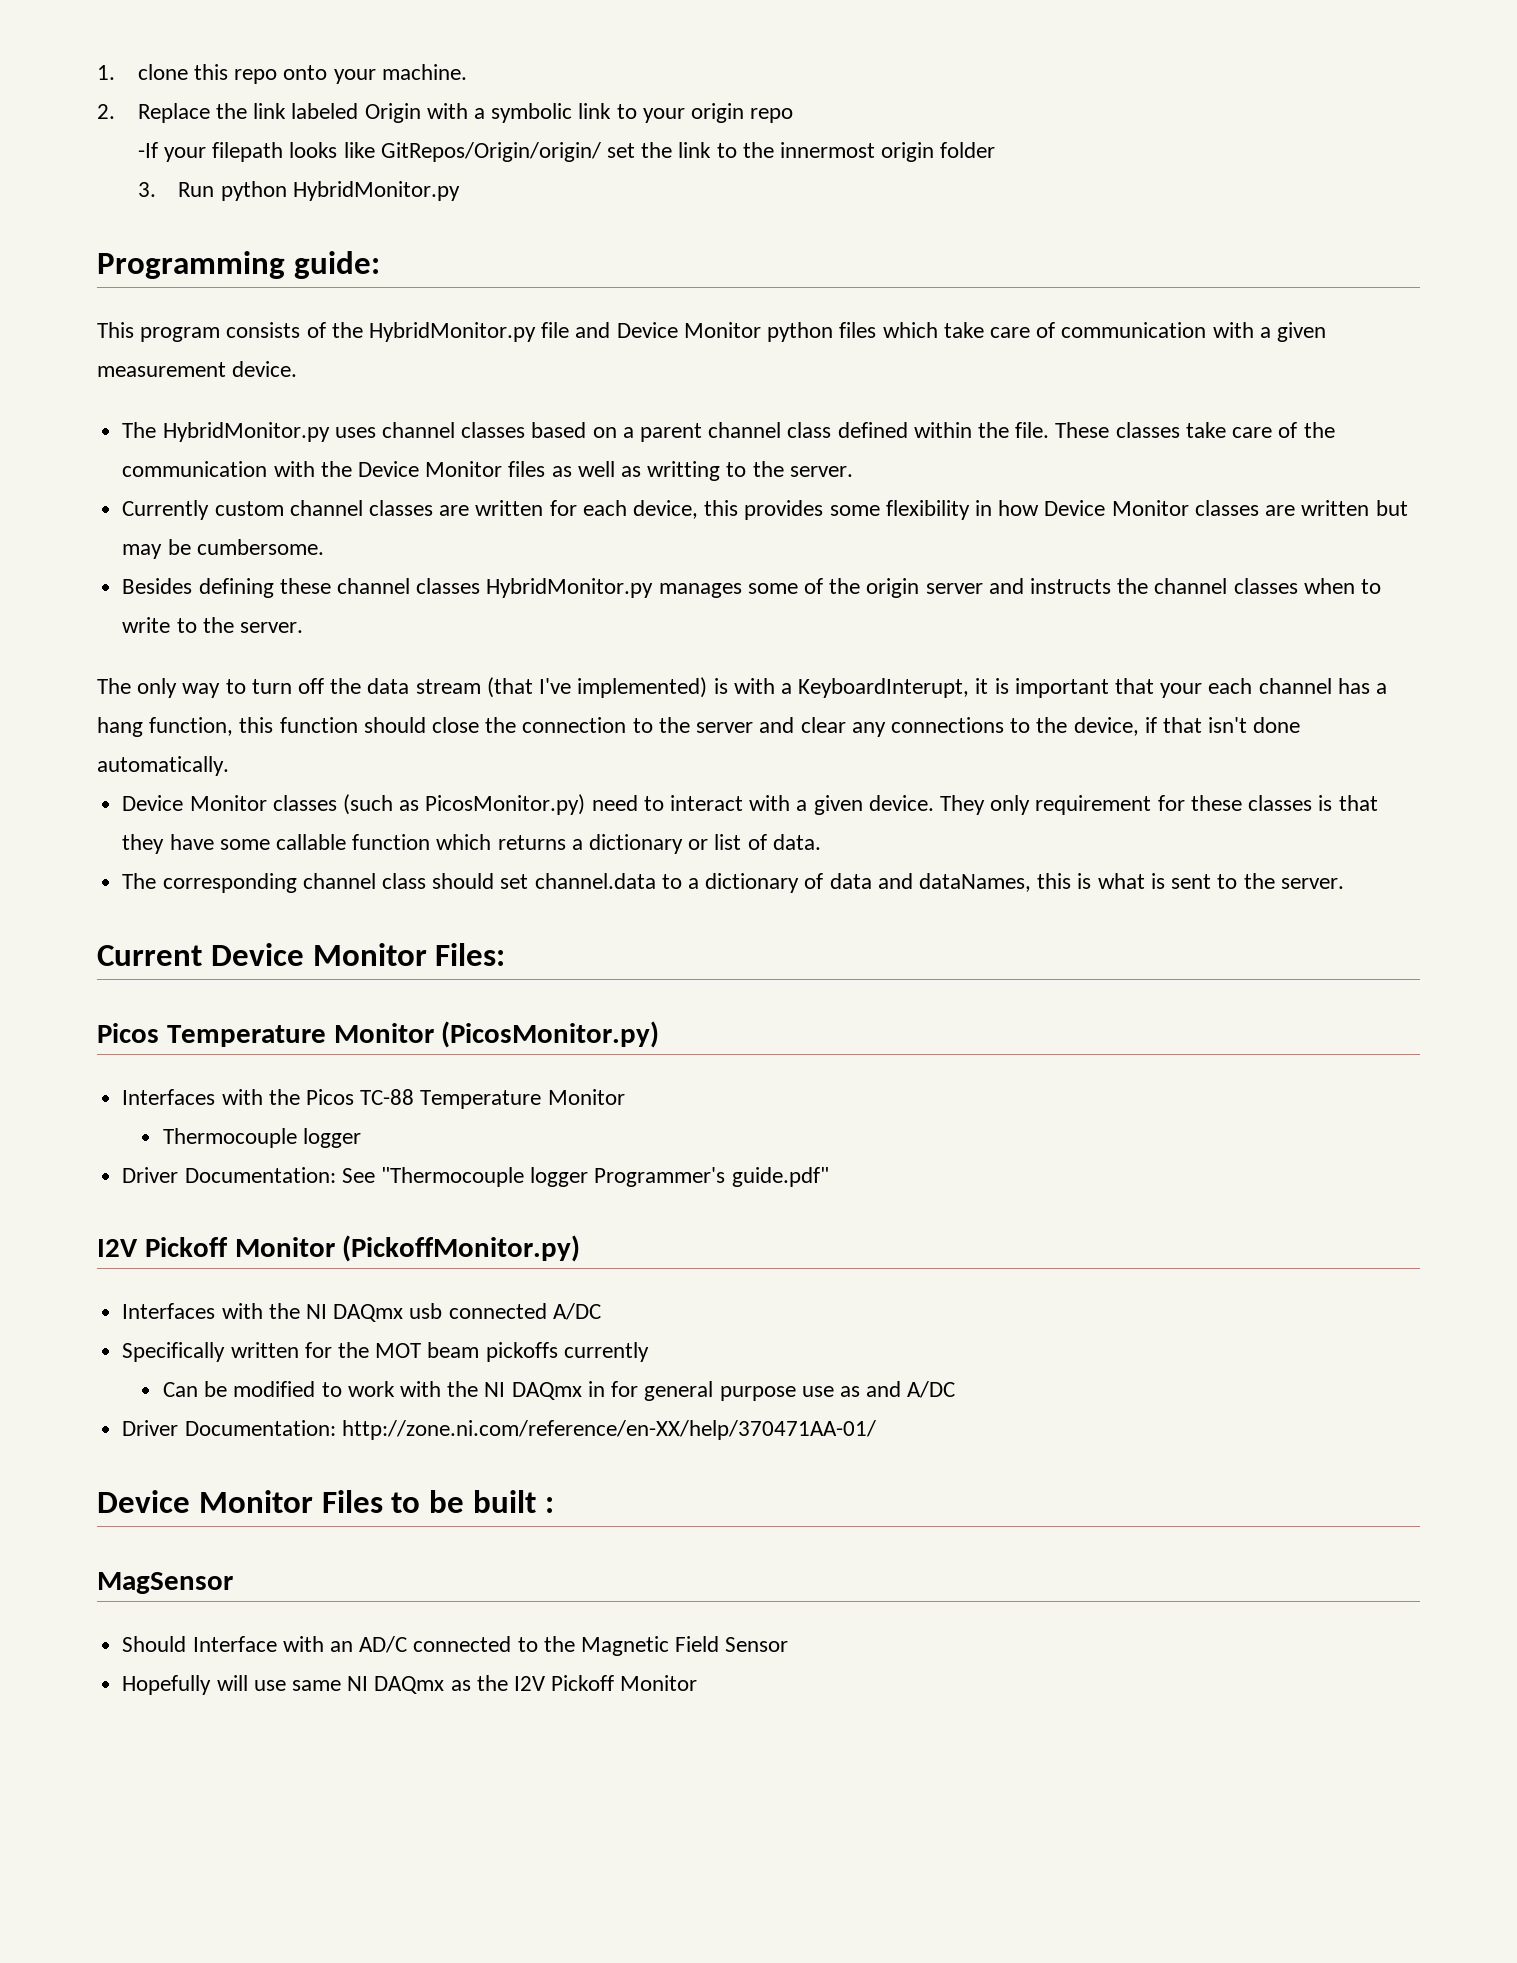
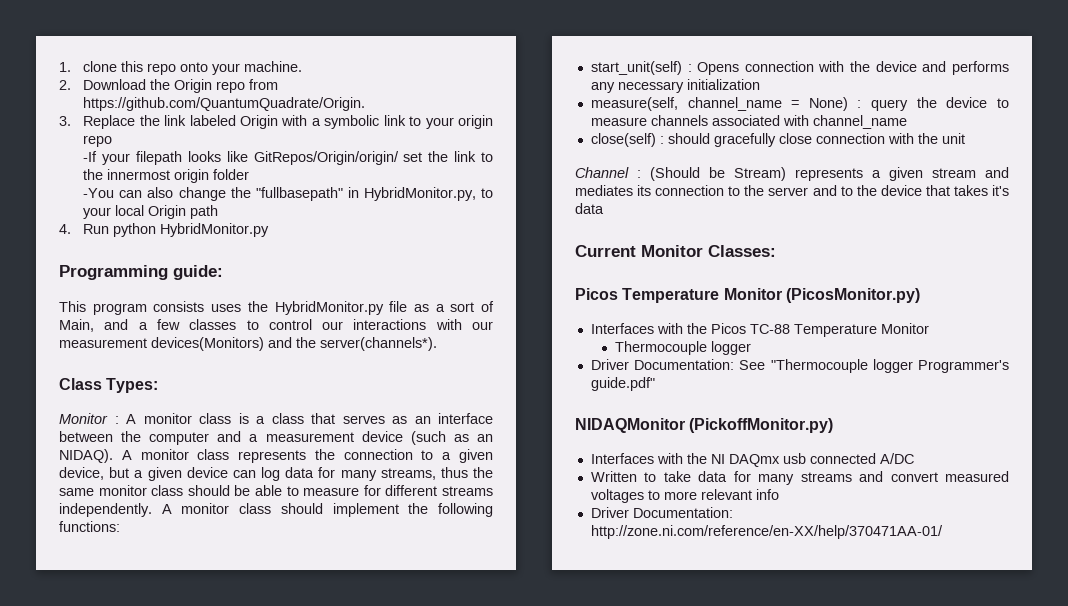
(115, 111) none -> [83,79,279,93] [83,97,366,111] [59,116,71,126] Download the Origin repo from https://github.com/QuantumQuadrate/Origin. // 3.
[137,182,156,197] 3. -> [83,187,493,201] [83,205,219,219] [59,224,71,234] -You can also change the "fullbasepath" in HybridMonitor.py, to your local Origin path // 4.
[306,322,326,338] of -> [211,304,242,312] uses
[575,322,1326,342] [97,361,298,377] [122,422,1335,442] [122,461,853,481] [122,500,1408,520] [122,539,324,559] [122,578,1382,598] [122,617,303,633] [97,677,1388,698] [97,717,517,737] and Device Monitor python files which take care of communication with a given measurement device. // The HybridMonitor.py uses channel classes based on a parent channel class defined within the file. These classes take care of the communication with the Device Monitor files as well as writting to the server. // Currently custom channel classes are written for each device, this provides some flexibility in how Device Monitor classes are written but may be cumbersome. // Besides defining these channel classes HybridMonitor.py manages some of the origin server and instructs the channel classes when to write to the server. // The only way to turn off the data stream (that I've implemented) is with a KeyboardInterupt, it is important that your each channel has a hang function, this function should close the -> [413,301,494,312] [59,319,494,332] [59,337,437,351] [59,378,159,393] [59,413,493,424] [59,431,493,445] [59,449,493,463] [59,467,494,481] [59,485,493,496] [59,503,494,517] [59,521,120,532] [590,61,1010,75] [590,79,760,93] [590,97,1010,111] [590,115,907,129] [590,133,965,147] [575,167,1009,181] [575,185,652,196] as a sort of Main, and a few classes to control our interactions with our measurement devices(Monitors) and the server(channels*). // Class Types: // Monitor : A monitor class is a class that serves as an interface between the computer and a measurement device (such as an NIDAQ). A monitor class represents the connection to a given device, but a given device can log data for many streams, thus the same monitor class should be able to measure for different streams independently. A monitor class should implement the following functions: // start_unit(self) : Opens connection with the device and performs any necessary initialization // measure(self, channel_name = None) : query the device to measure channels associated with channel_name // close(self) : should gracefully close connection with the unit // Channel : (Should be Stream) represents a given stream and mediates its
[800,717,1301,737] [97,756,229,776] [122,794,1378,815] [122,834,821,854] [122,873,1344,893] [97,943,506,966] clear any connections to the device, if that isn't done automatically. // Device Monitor classes (such as PicosMonitor.py) need to interact with a given device. They only requirement for these classes is that they have some callable function which returns a dictionary or list of data. // The corresponding channel class should set channel.data to a dictionary of data and dataNames, this is what is sent to the server. // Current Device Monitor Files: -> [840,185,1009,196] [575,203,604,214] [575,245,776,257] to the device that takes it's data // Current Monitor Classes:
[97,1237,335,1257] I2V Pickoff Monitor -> [575,418,685,433] NIDAQMonitor
[122,1342,649,1362] [162,1381,956,1401] [122,1420,876,1440] [97,1490,554,1513] [97,1572,233,1594] [122,1636,789,1656] [122,1675,698,1695] Specifically written for the MOT beam pickoffs currently // Can be modified to work with the NI DAQmx in for general purpose use as and A/DC // Driver Documentation: http://zone.ni.com/reference/en-XX/help/370471AA-01/ // Device Monitor Files to be built : // MagSensor // Should Interface with an AD/C connected to the Magnetic Field Sensor // Hopefully will use same NI DAQmx as the I2V Pickoff Monitor -> [590,471,1009,485] [590,489,779,503] [590,507,733,518] [590,525,943,539] Written to take data for many streams and convert measured voltages to more relevant info // Driver Documentation: http://zone.ni.com/reference/en-XX/help/370471AA-01/

